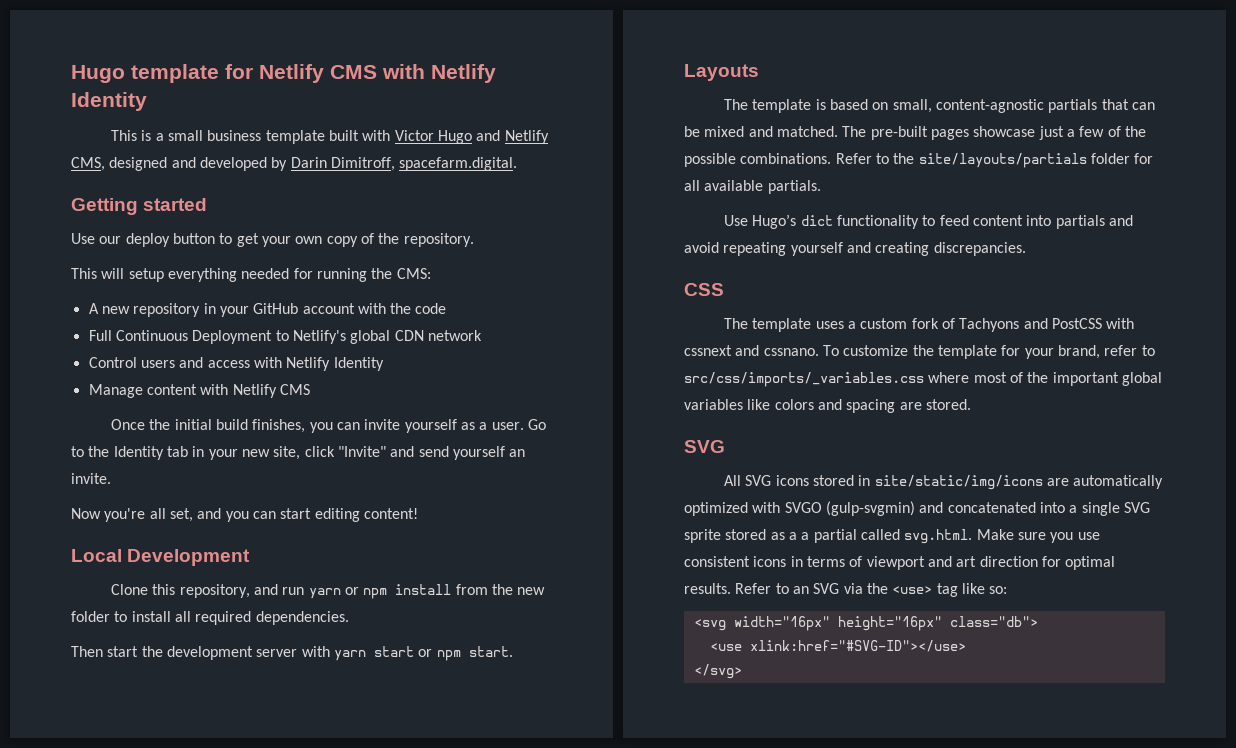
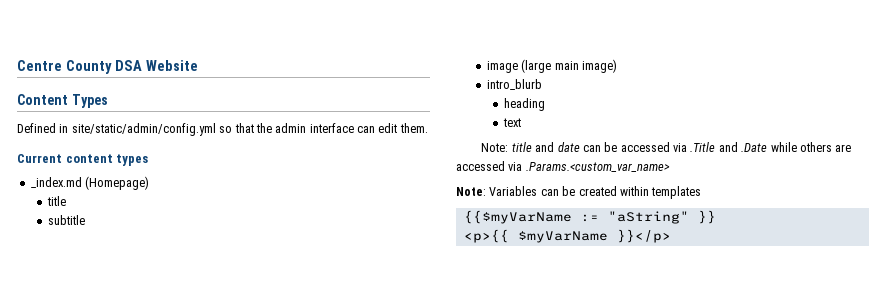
[71,64,496,83] [71,92,147,111] [111,130,549,144] [71,157,518,171] [71,198,208,215] [71,233,474,247] [71,268,431,282] [88,303,447,317] [88,330,482,344] [88,357,384,371] [88,384,310,398] [111,419,546,433] [71,446,526,460] [71,473,111,484] [71,508,418,522] [71,549,251,566] [111,584,546,599] [71,611,349,625] [71,646,513,661] [684,64,759,81] [724,99,1155,113] [684,126,1146,140] [684,153,1154,168] [684,180,821,194] [724,214,1133,229] [684,242,1026,256] [684,283,724,296] [724,318,1135,332] [684,345,1155,359] [684,372,1162,387] [684,399,971,413] [684,440,725,453] [724,475,1164,490] [684,501,1150,516] [684,529,1100,544] [684,556,1116,570] [684,583,1008,597] [693,616,1038,631] [709,640,966,652] [693,664,742,679] Hugo template for Netlify CMS with Netlify Identity // This is a small business template built with Victor Hugo and Netlify CMS, designed and developed by Darin Dimitroff, spacefarm.digital. // Getting started // Use our deploy button to get your own copy of the repository. // This will setup everything needed for running the CMS: // A new repository in your GitHub account with the code // Full Continuous Deployment to Netlify's global CDN network // Control users and access with Netlify Identity // Manage content with Netlify CMS // Once the initial build finishes, you can invite yourself as a user. Go to the Identity tab in your new site, click "Invite" and send yourself an invite. // Now you're all set, and you can start editing content! // Local Development // Clone this repository, and run yarn or npm install from the new folder to install all required dependencies. // Then start the development server with yarn start or npm start. // Layouts // The template is based on small, content-agnostic partials that can be mixed and matched. The pre-built pages showcase just a few of the possible combinations. Refer to the site/layouts/partials folder for all available partials. // Use Hugo’s dict functionality to feed content into partials and avoid repeating yourself and creating discrepancies. // CSS // The template uses a custom fork of Tachyons and PostCSS with cssnext and cssnano. To customize the template for your brand, refer to src/css/imports/_variables.css where most of the important global variables like colors and spacing are stored. // SVG // All SVG icons stored in site/static/img/icons are automatically optimized with SVGO (gulp-svgmin) and concatenated into a single SVG sprite stored as a a partial called svg.html. Make sure you use consistent icons in terms of viewport and art direction for optimal results. Refer to an SVG via the <use> tag like so: // <svg width="16px" height="16px" class="db"> // <use xlink:href="#SVG-ID"></use> // </svg> -> [17,60,198,74] [17,94,108,108] [17,123,428,136] [17,154,149,166] [30,176,150,190] [47,196,67,206] [48,215,86,225] [487,59,618,73] [487,79,543,90] [504,98,546,111] [503,118,522,127] [481,142,852,152] [456,161,670,172] [456,186,702,199] [463,210,716,224] [463,229,671,243] Centre County DSA Website // Content Types // Defined in site/static/admin/config.yml so that the admin interface can edit them. // Current content types // _index.md (Homepage) // title // subtitle // image (large main image) // intro_blurb // heading // text // Note: title and date can be accessed via .Title and .Date while others are accessed via .Params.<custom_var_name> // Note: Variables can be created within templates // {{$myVarName := "aString" }} // <p>{{ $myVarName }}</p>

